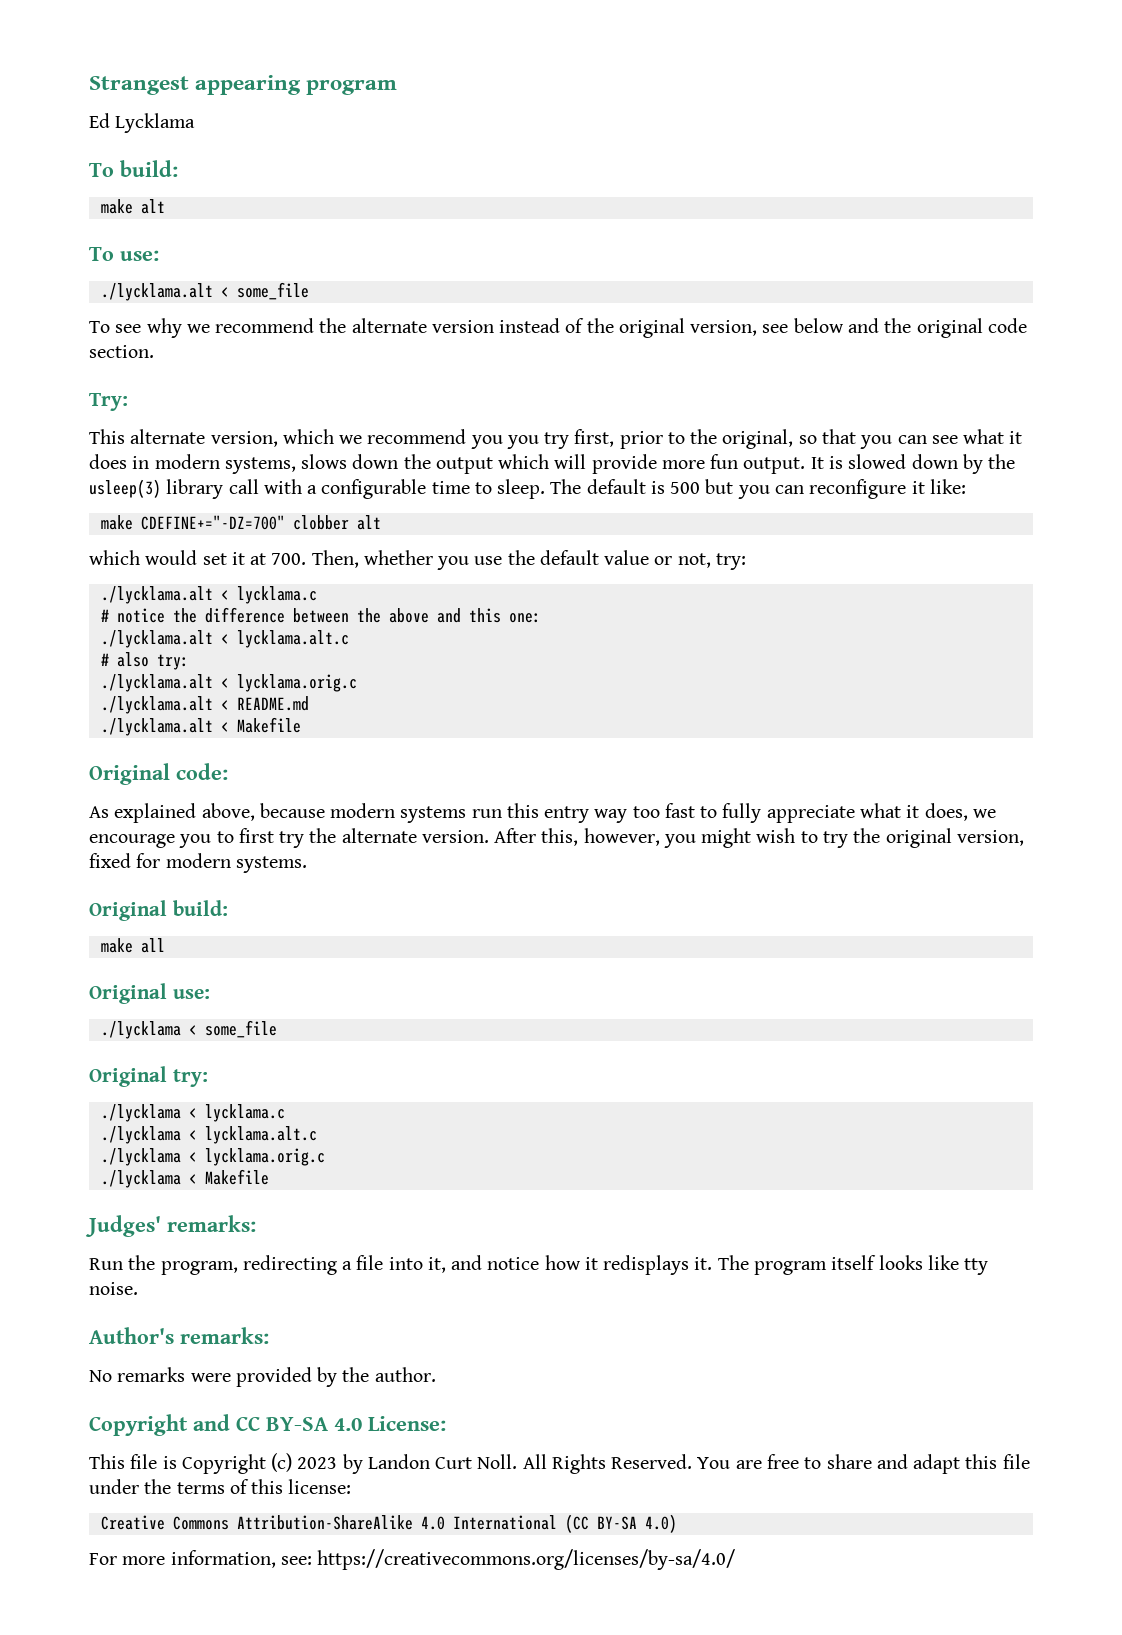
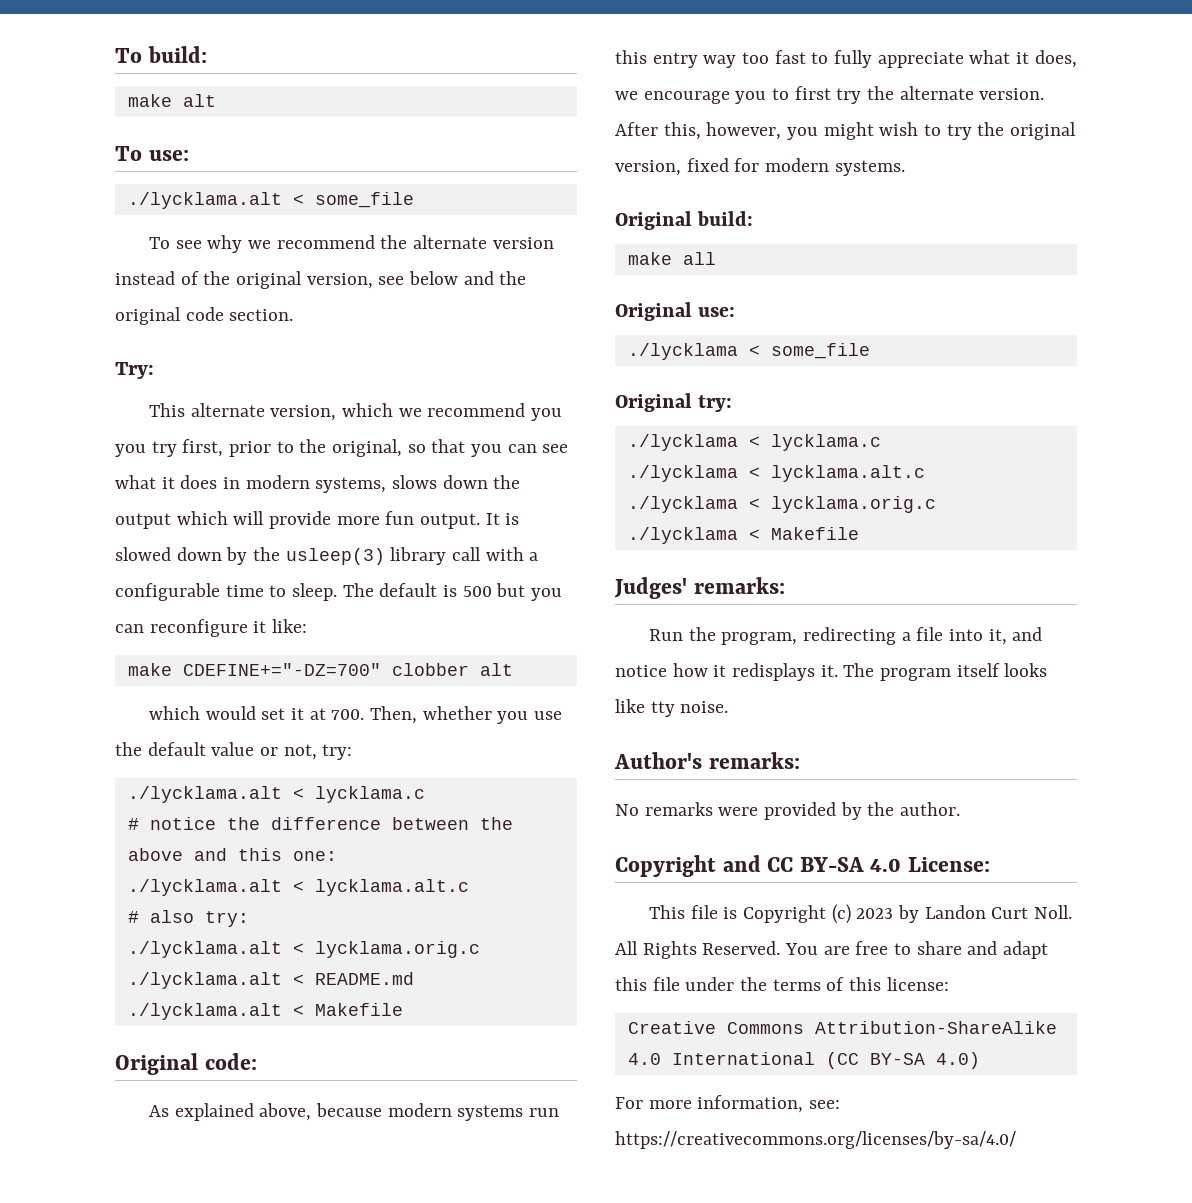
[89,75,398,95] [89,113,196,133] Strangest appearing program // Ed Lycklama // -> (115, 55) none

